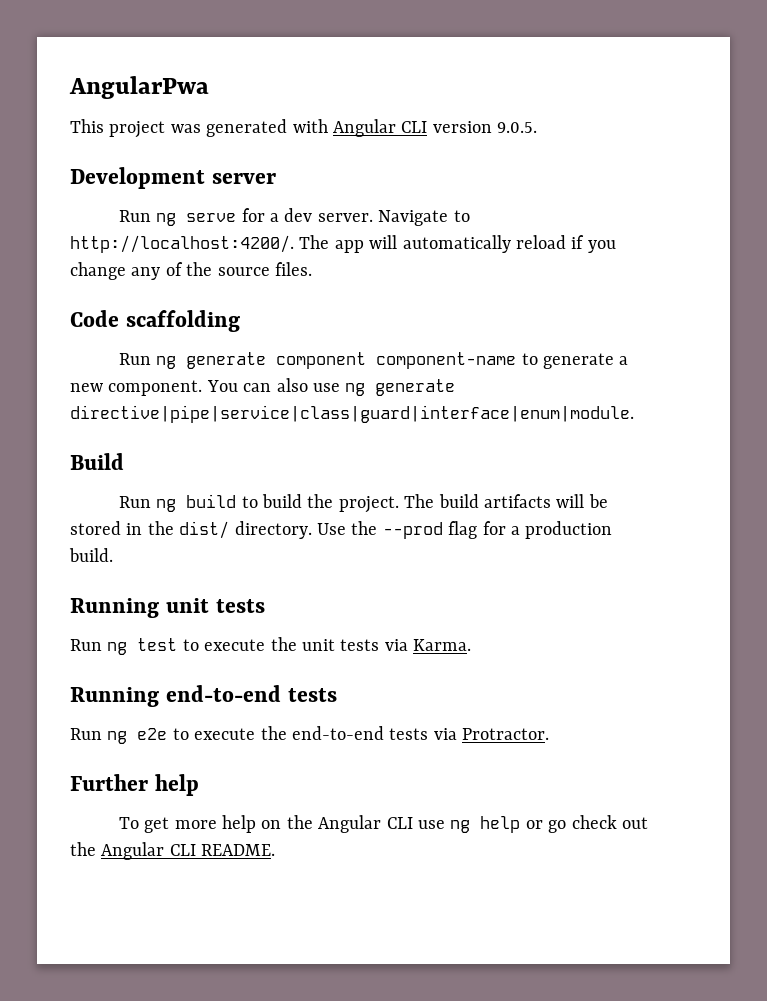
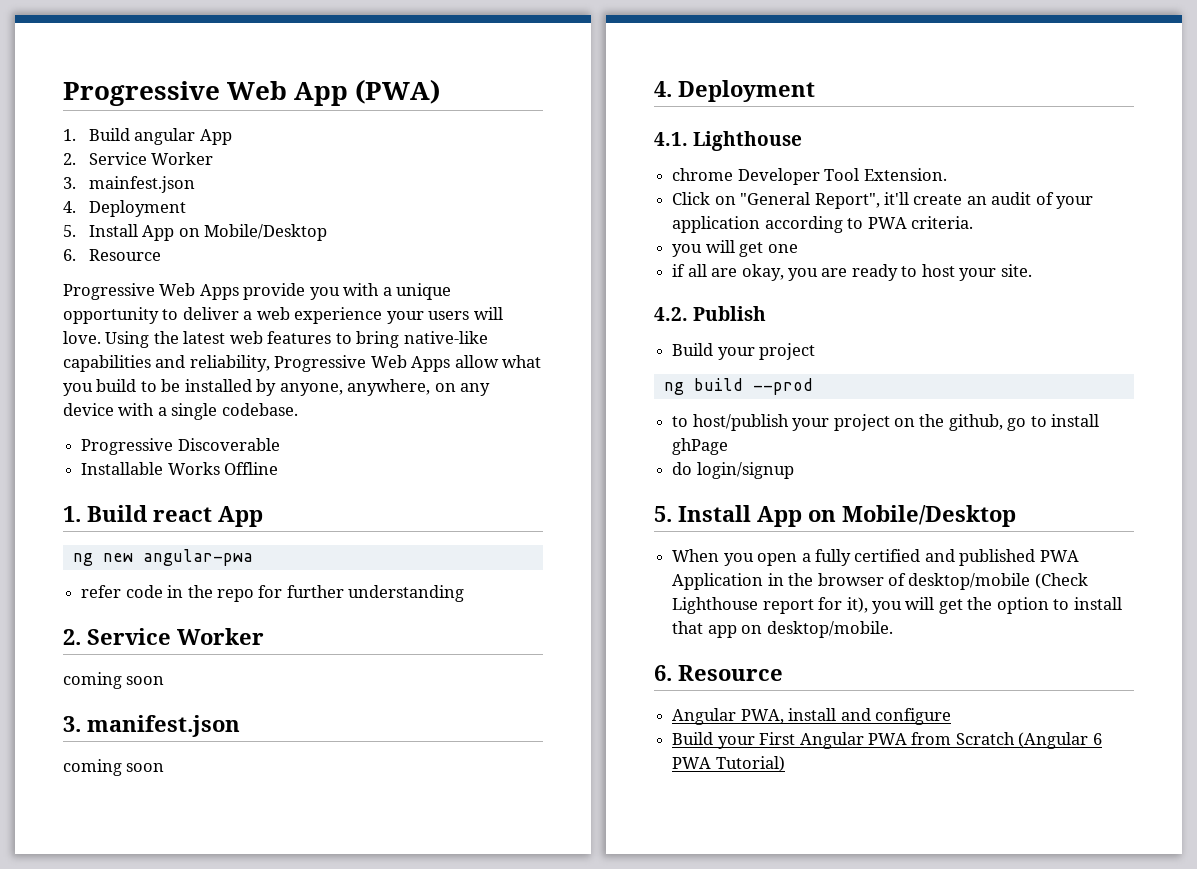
[69,76,209,99] [70,119,538,138] [70,167,276,189] [118,208,470,226] [70,235,616,253] [70,262,312,280] [70,310,240,332] [118,352,629,369] [70,378,456,396] [70,405,634,423] [70,453,124,470] [118,494,608,513] [70,521,613,539] [69,548,113,562] [70,598,265,618] [70,637,472,655] [70,685,337,707] [70,726,550,744] [70,774,199,796] [118,815,649,833] [70,842,276,860] AngularPwa // This project was generated with Angular CLI version 9.0.5. // Development server // Run ng serve for a dev server. Navigate to http://localhost:4200/. The app will automatically reload if you change any of the source files. // Code scaffolding // Run ng generate component component-name to generate a new component. You can also use ng generate directive|pipe|service|class|guard|interface|enum|module. // Build // Run ng build to build the project. The build artifacts will be stored in the dist/ directory. Use the --prod flag for a production build. // Running unit tests // Run ng test to execute the unit tests via Karma. // Running end-to-end tests // Run ng e2e to execute the end-to-end tests via Protractor. // Further help // To get more help on the Angular CLI use ng help or go check out the Angular CLI README. -> [63,79,441,106] [63,128,232,145] [63,152,214,165] [63,176,196,193] [63,200,187,217] [63,224,328,241] [63,249,162,261] [63,283,452,300] [63,307,503,324] [63,331,488,348] [63,355,542,372] [63,379,491,396] [63,403,298,420] [81,438,280,455] [81,462,279,475] [63,505,263,527] [72,549,253,566] [81,585,465,602] [63,628,264,645] [63,672,165,689] [63,715,240,737] [63,759,165,776] [654,80,815,102] [654,131,803,151] [672,168,947,185] [672,192,1094,209] [672,216,973,233] [672,240,798,257] [672,264,1032,281] [654,306,767,321] [672,343,816,360] [663,378,813,395] [672,414,1100,431] [672,438,729,455] [672,462,794,479] [654,505,1016,527] [672,549,1079,566] [672,573,1088,590] [672,597,1122,614] [672,621,893,638] [654,665,783,681] [672,708,951,725] [672,732,1102,749] [672,756,785,772] Progressive Web App (PWA) // 1. Build angular App // 2. Service Worker // 3. mainfest.json // 4. Deployment // 5. Install App on Mobile/Desktop // 6. Resource // Progressive Web Apps provide you with a unique opportunity to deliver a web experience your users will love. Using the latest web features to bring native-like capabilities and reliability, Progressive Web Apps allow what you build to be installed by anyone, anywhere, on any device with a single codebase. // Progressive Discoverable // Installable Works Offline // 1. Build react App // ng new angular-pwa // refer code in the repo for further understanding // 2. Service Worker // coming soon // 3. manifest.json // coming soon // 4. Deployment // 4.1. Lighthouse // chrome Developer Tool Extension. // Click on "General Report", it'll create an audit of your application according to PWA criteria. // you will get one // if all are okay, you are ready to host your site. // 4.2. Publish // Build your project // ng build --prod // to host/publish your project on the github, go to install ghPage // do login/signup // 5. Install App on Mobile/Desktop // When you open a fully certified and published PWA Application in the browser of desktop/mobile (Check Lighthouse report for it), you will get the option to install that app on desktop/mobile. // 6. Resource // Angular PWA, install and configure // Build your First Angular PWA from Scratch (Angular 6 PWA Tutorial)

